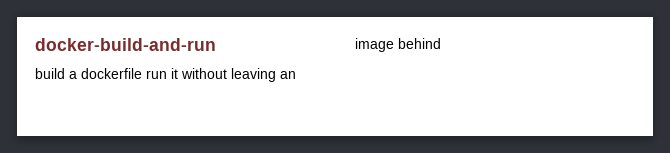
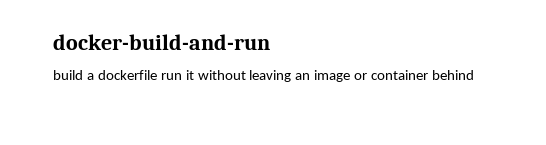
(394, 45) none -> [354,70,429,80] or container

